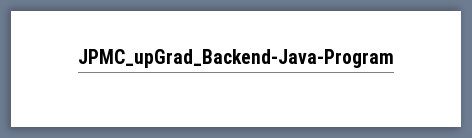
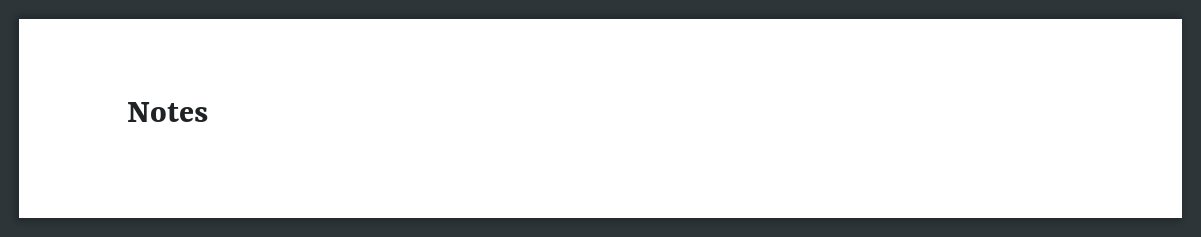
[78,49,394,68] JPMC_upGrad_Backend-Java-Program -> [127,102,208,122] Notes

